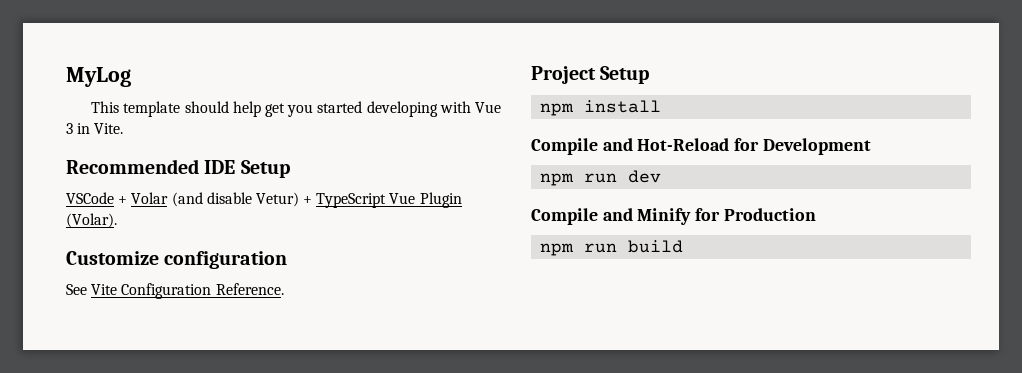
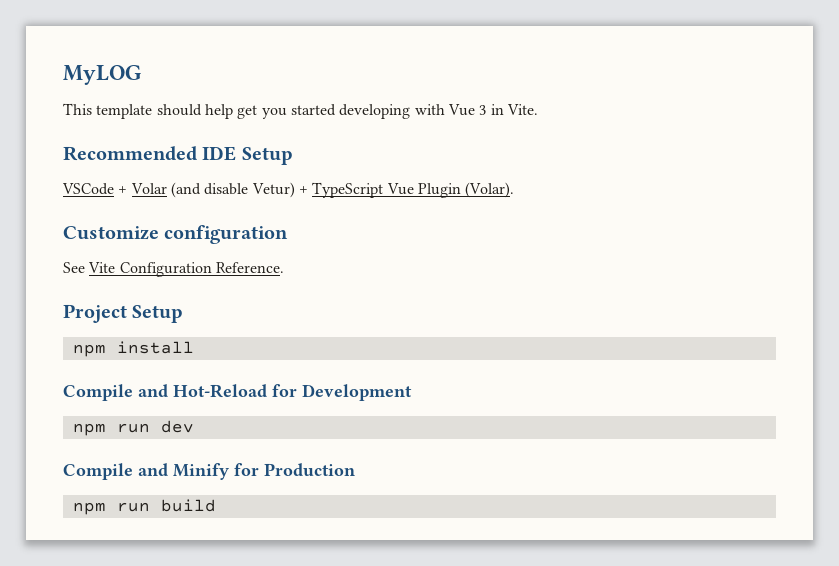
[66,67,131,87] MyLog -> [63,65,141,85] MyLOG

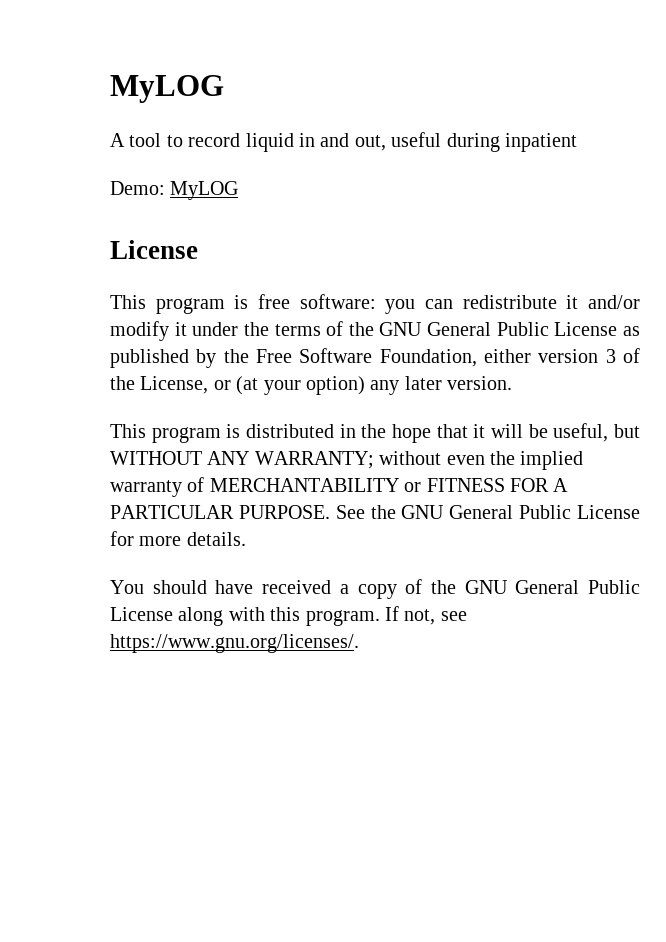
[63,65,141,85] [63,103,538,119] [63,146,293,165] [62,182,515,198] [63,225,289,244] [63,262,284,277] [63,304,184,323] [72,341,194,357] [63,384,412,401] [72,420,194,436] [63,463,355,480] [72,499,216,515] MyLOG // This template should help get you started developing with Vue 3 in Vite. // Recommended IDE Setup // VSCode + Volar (and disable Vetur) + TypeScript Vue Plugin (Volar). // Customize configuration // See Vite Configuration Reference. // Project Setup // npm install // Compile and Hot-Reload for Development // npm run dev // Compile and Minify for Production // npm run build -> [110,75,224,103] [110,132,577,152] [110,181,239,200] [110,240,198,259] [110,294,640,314] [110,321,640,341] [110,348,640,368] [110,376,513,395] [110,423,641,443] [110,451,584,470] [110,477,569,497] [110,505,641,519] [110,531,246,546] [110,579,640,599] [110,606,467,626] [110,634,359,653] MyLOG // A tool to record liquid in and out, useful during inpatient // Demo: MyLOG // License // This program is free software: you can redistribute it and/or modify it under the terms of the GNU General Public License as published by the Free Software Foundation, either version 3 of the License, or (at your option) any later version. // This program is distributed in the hope that it will be useful, but WITHOUT ANY WARRANTY; without even the implied warranty of MERCHANTABILITY or FITNESS FOR A PARTICULAR PURPOSE. See the GNU General Public License for more details. // You should have received a copy of the GNU General Public License along with this program. If not, see https://www.gnu.org/licenses/.

